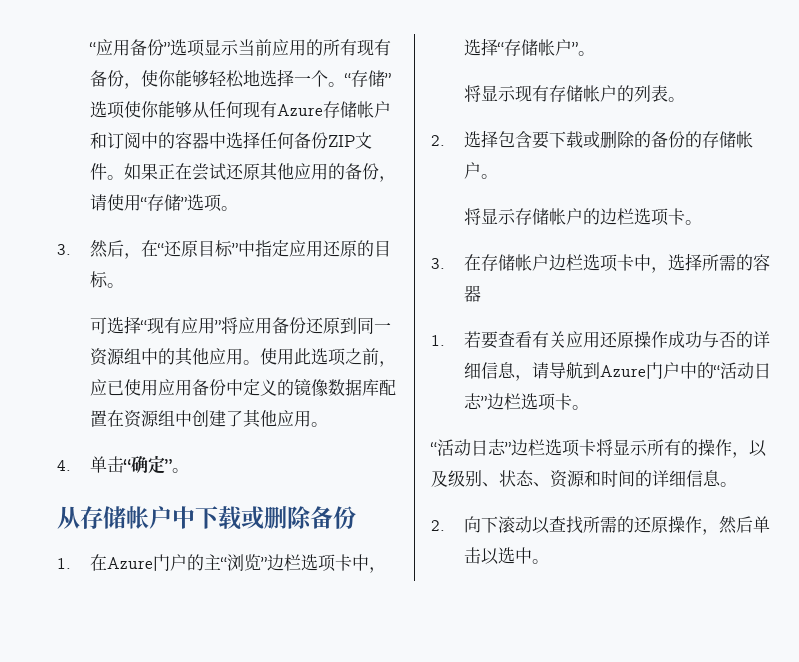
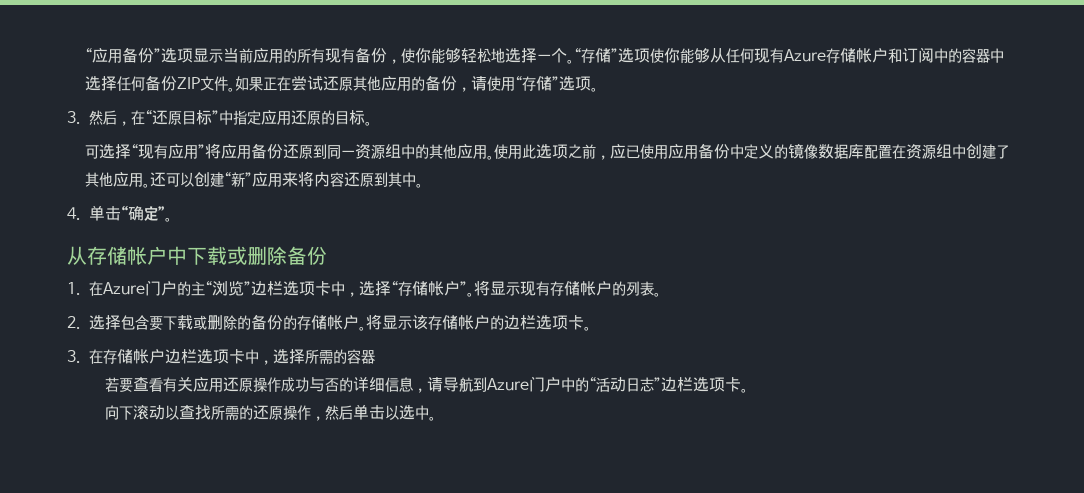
(328, 424) none -> [149,171,423,188] 还可以创建“新”应用来将内容还原到其中。
(595, 53) // -> (474, 294) none
[463,208,516,225] // 将显示 -> [366,314,428,330] 将显示该
[431,335,445,346] 1. -> (375, 357) none
[430,439,767,458] [431,470,737,488] [431,520,445,531] “活动日志”边栏选项卡将显示所有的操作，以及级别、状态、资源和时间的详细信息。 // 2. -> (749, 390) none

